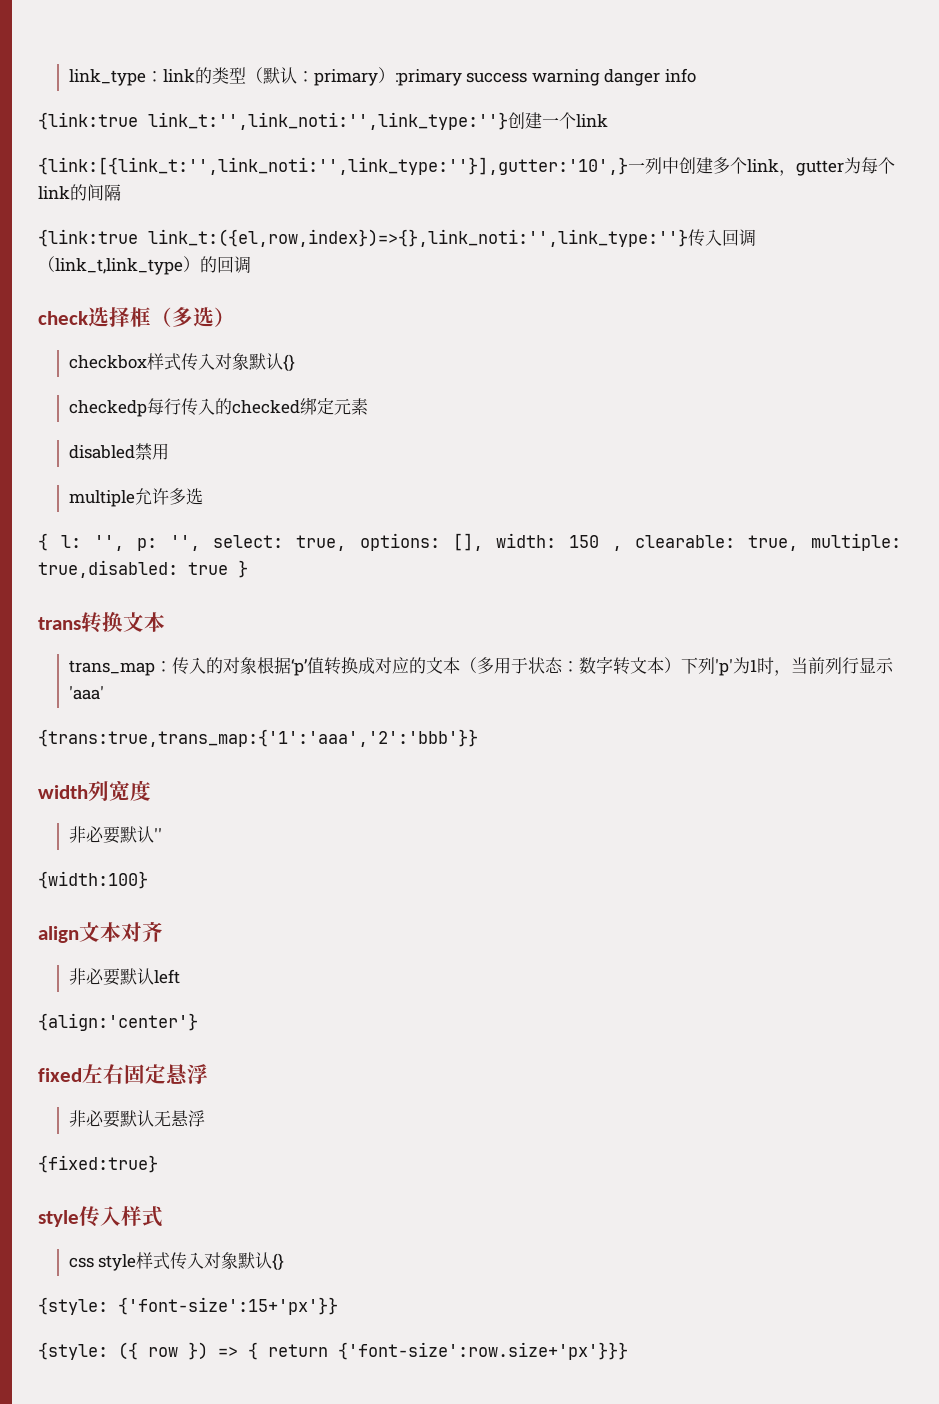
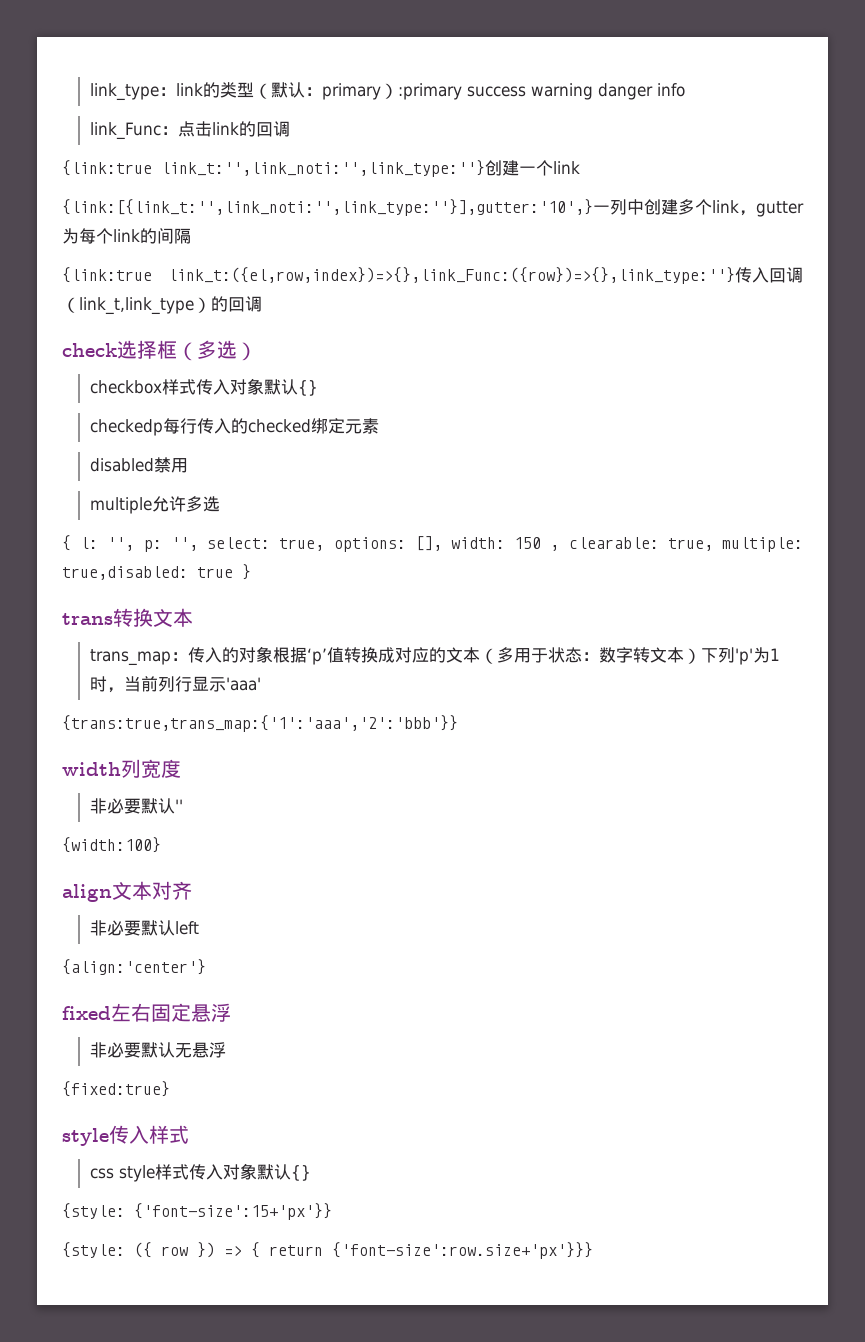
(697, 75) none -> [89,121,291,140] // link_Func：点击link的回调
[148,229,688,247] link_t:({el,row,index})=>{},link_noti:'',link_type:''} -> [168,267,735,284] link_t:({el,row,index})=>{},link_Func:({row})=>{},link_type:''}

